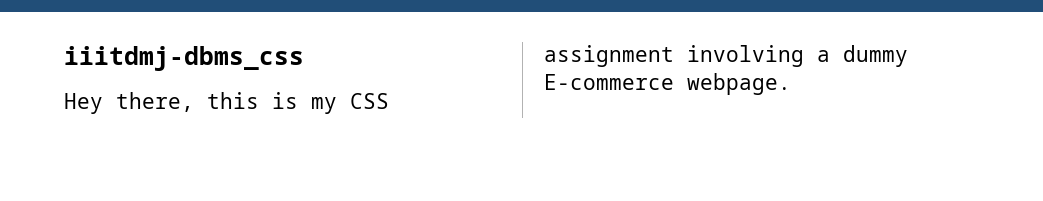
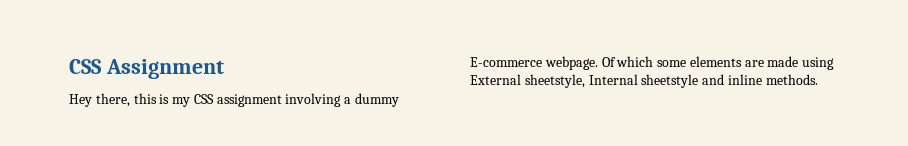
[64,46,304,71] iiitdmj-dbms_css -> [69,59,224,79] CSS Assignment
(791, 84) none -> [601,56,835,70] [470,74,818,88] Of which some elements are made using External sheetstyle, Internal sheetstyle and inline methods.

